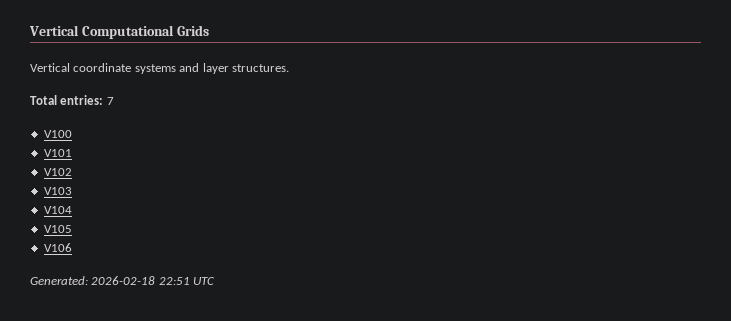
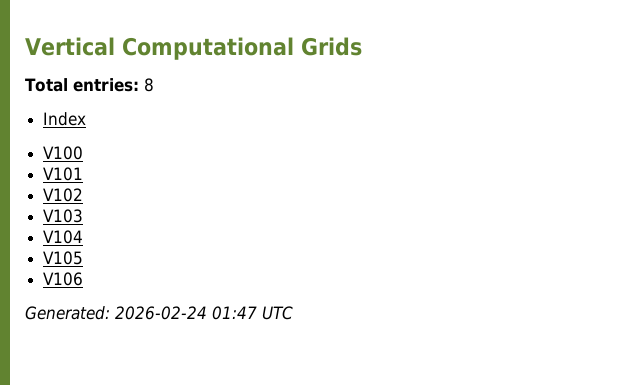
[30,63,289,74] // Vertical coordinate systems and layer structures. -> (362, 46) none
[106,97,114,105] 7 -> [143,78,154,92] [43,112,87,126] 8 // Index
[91,276,190,285] 2026-02-18 22:51 -> [115,306,257,320] 2026-02-24 01:47

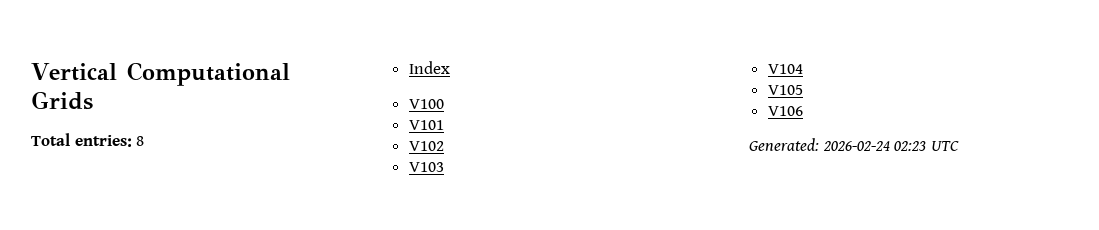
[212,306,257,320] 01:47 -> [894,141,927,151] 02:23

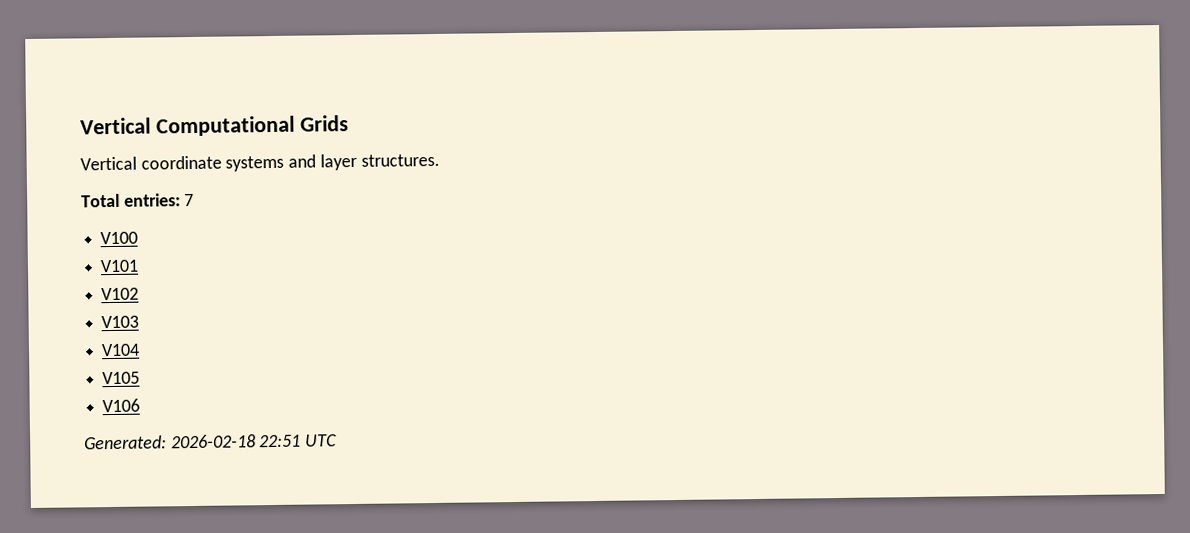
(93, 100) none -> [80,153,440,172] // Vertical coordinate systems and layer structures.
[136,136,145,146] [408,61,450,74] 8 // Index -> [184,193,195,207] 7
[822,141,927,151] 2026-02-24 02:23 -> [170,434,302,449] 2026-02-18 22:51

